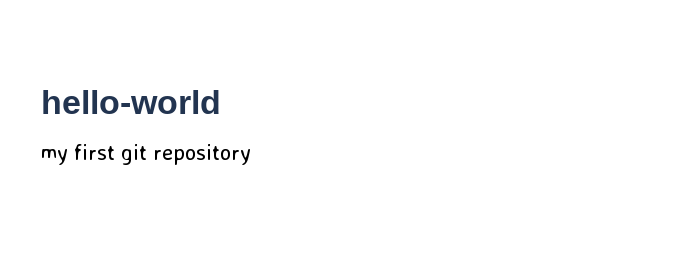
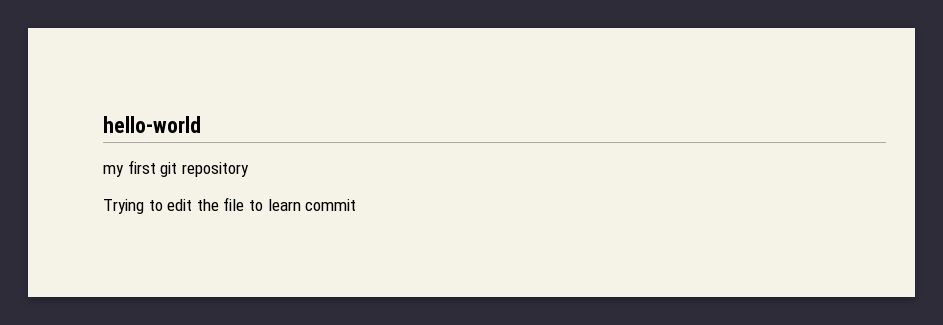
(251, 154) none -> [103,197,357,214] // Trying to edit the file to learn commit

